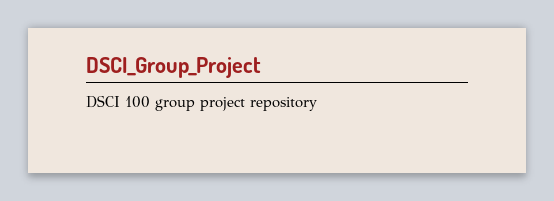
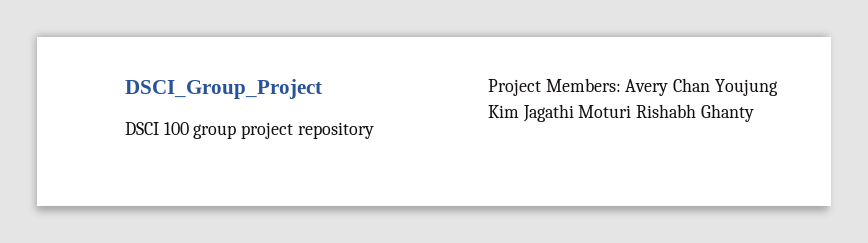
(317, 104) none -> [488,78,778,96] [488,104,754,122] // Project Members: Avery Chan Youjung Kim Jagathi Moturi Rishabh Ghanty

